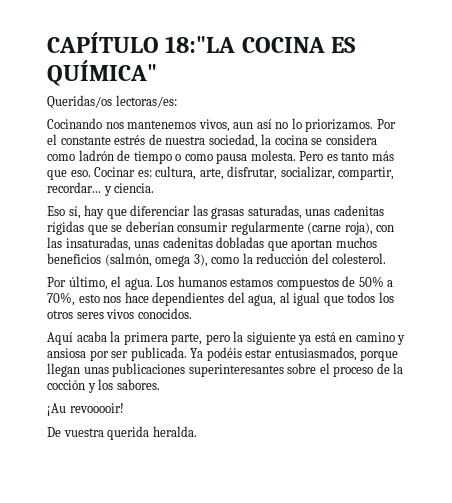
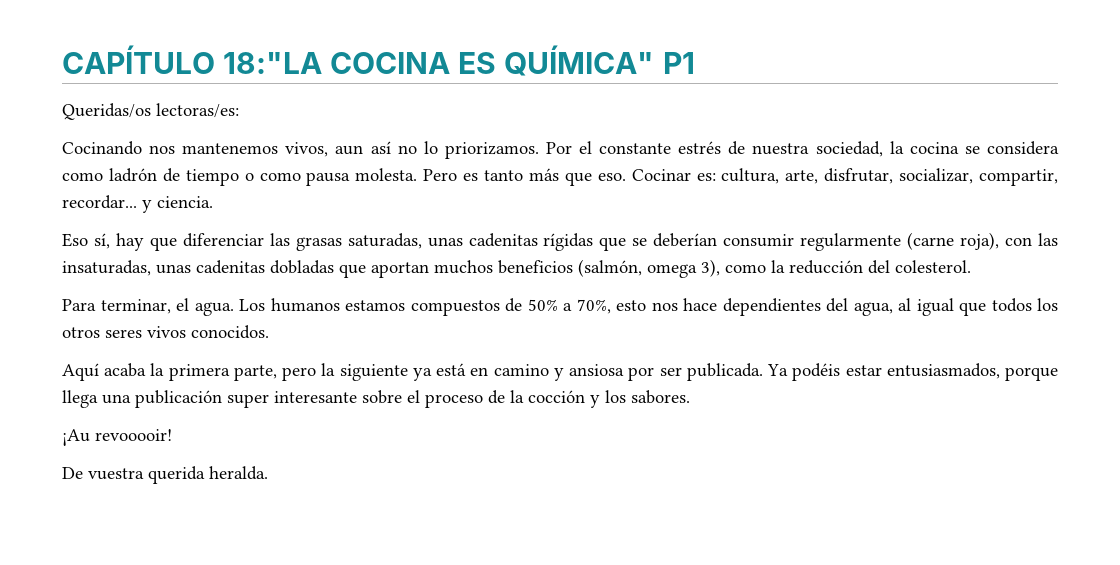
(157, 73) none -> [662,52,695,74] P1
[47,276,108,290] Por último, -> [62,299,171,314] Para terminar,
[47,363,284,377] llegan unas publicaciones superinteresantes -> [62,390,357,408] llega una publicación super interesante

